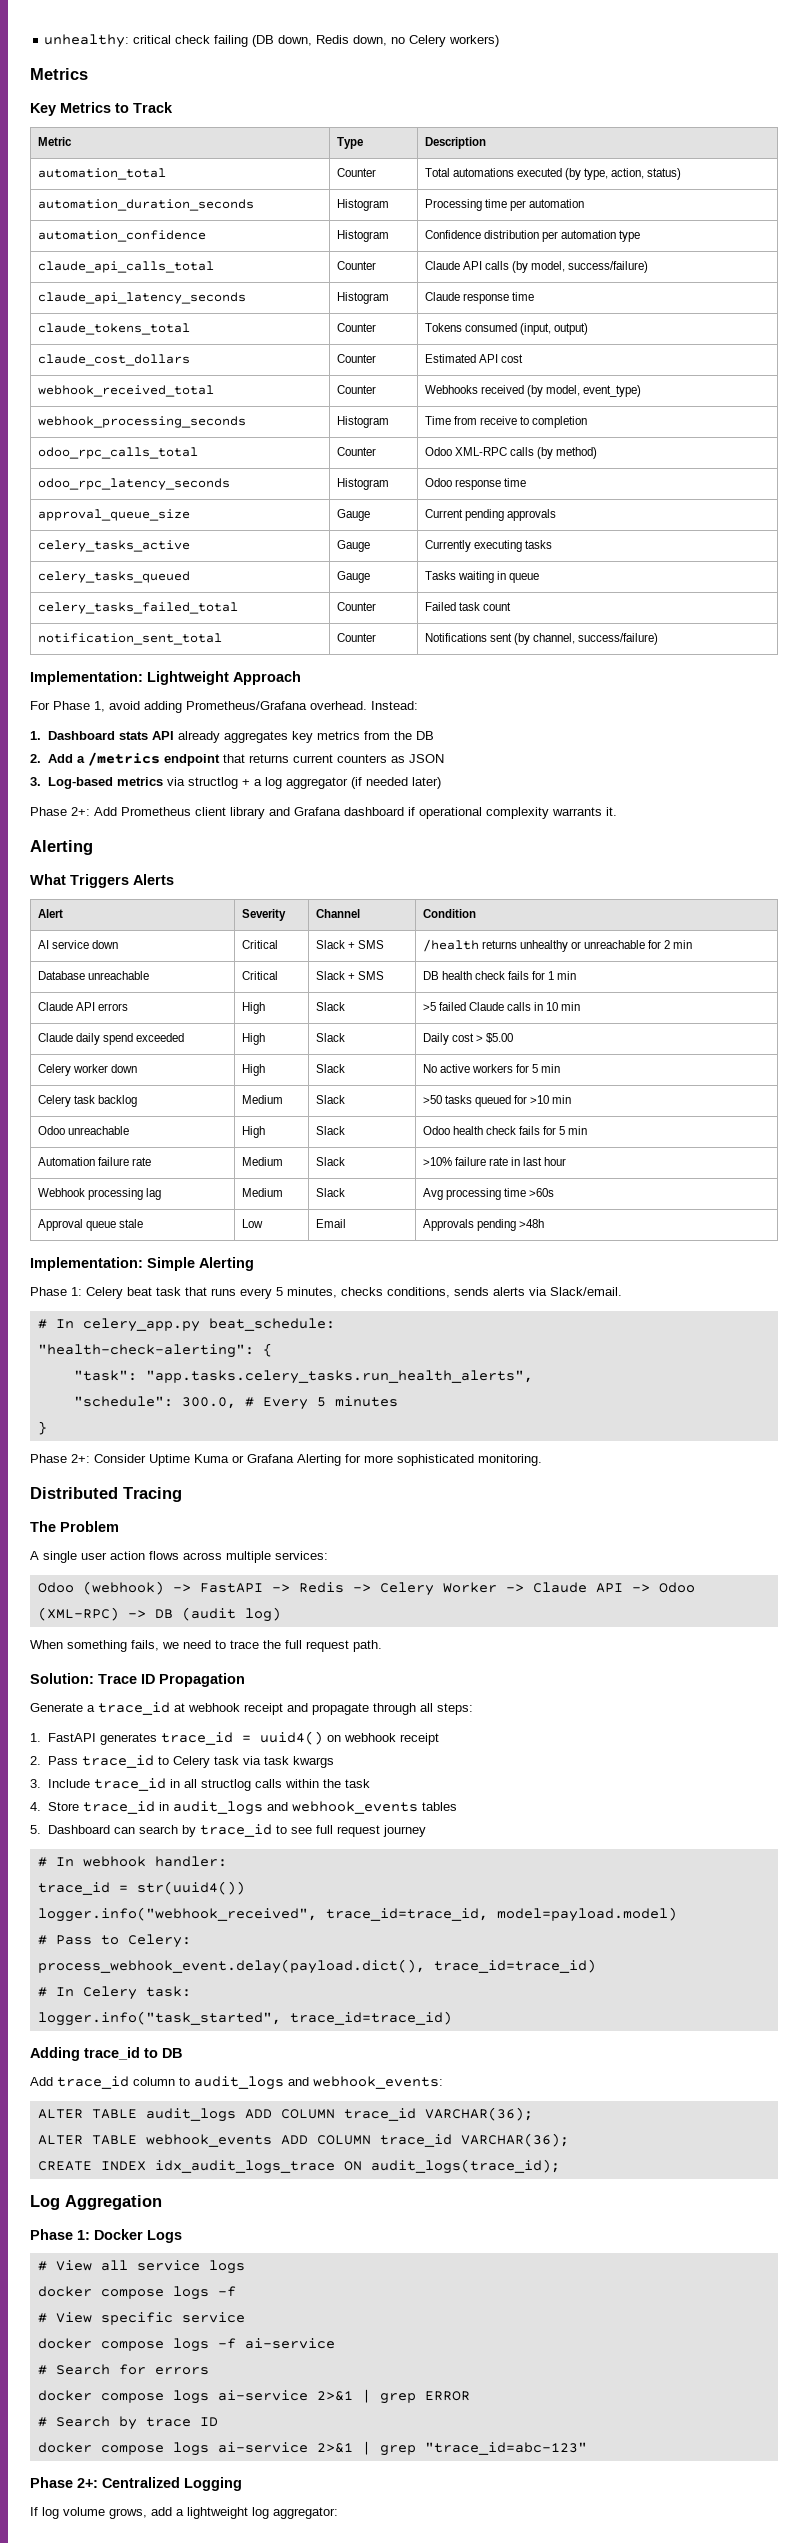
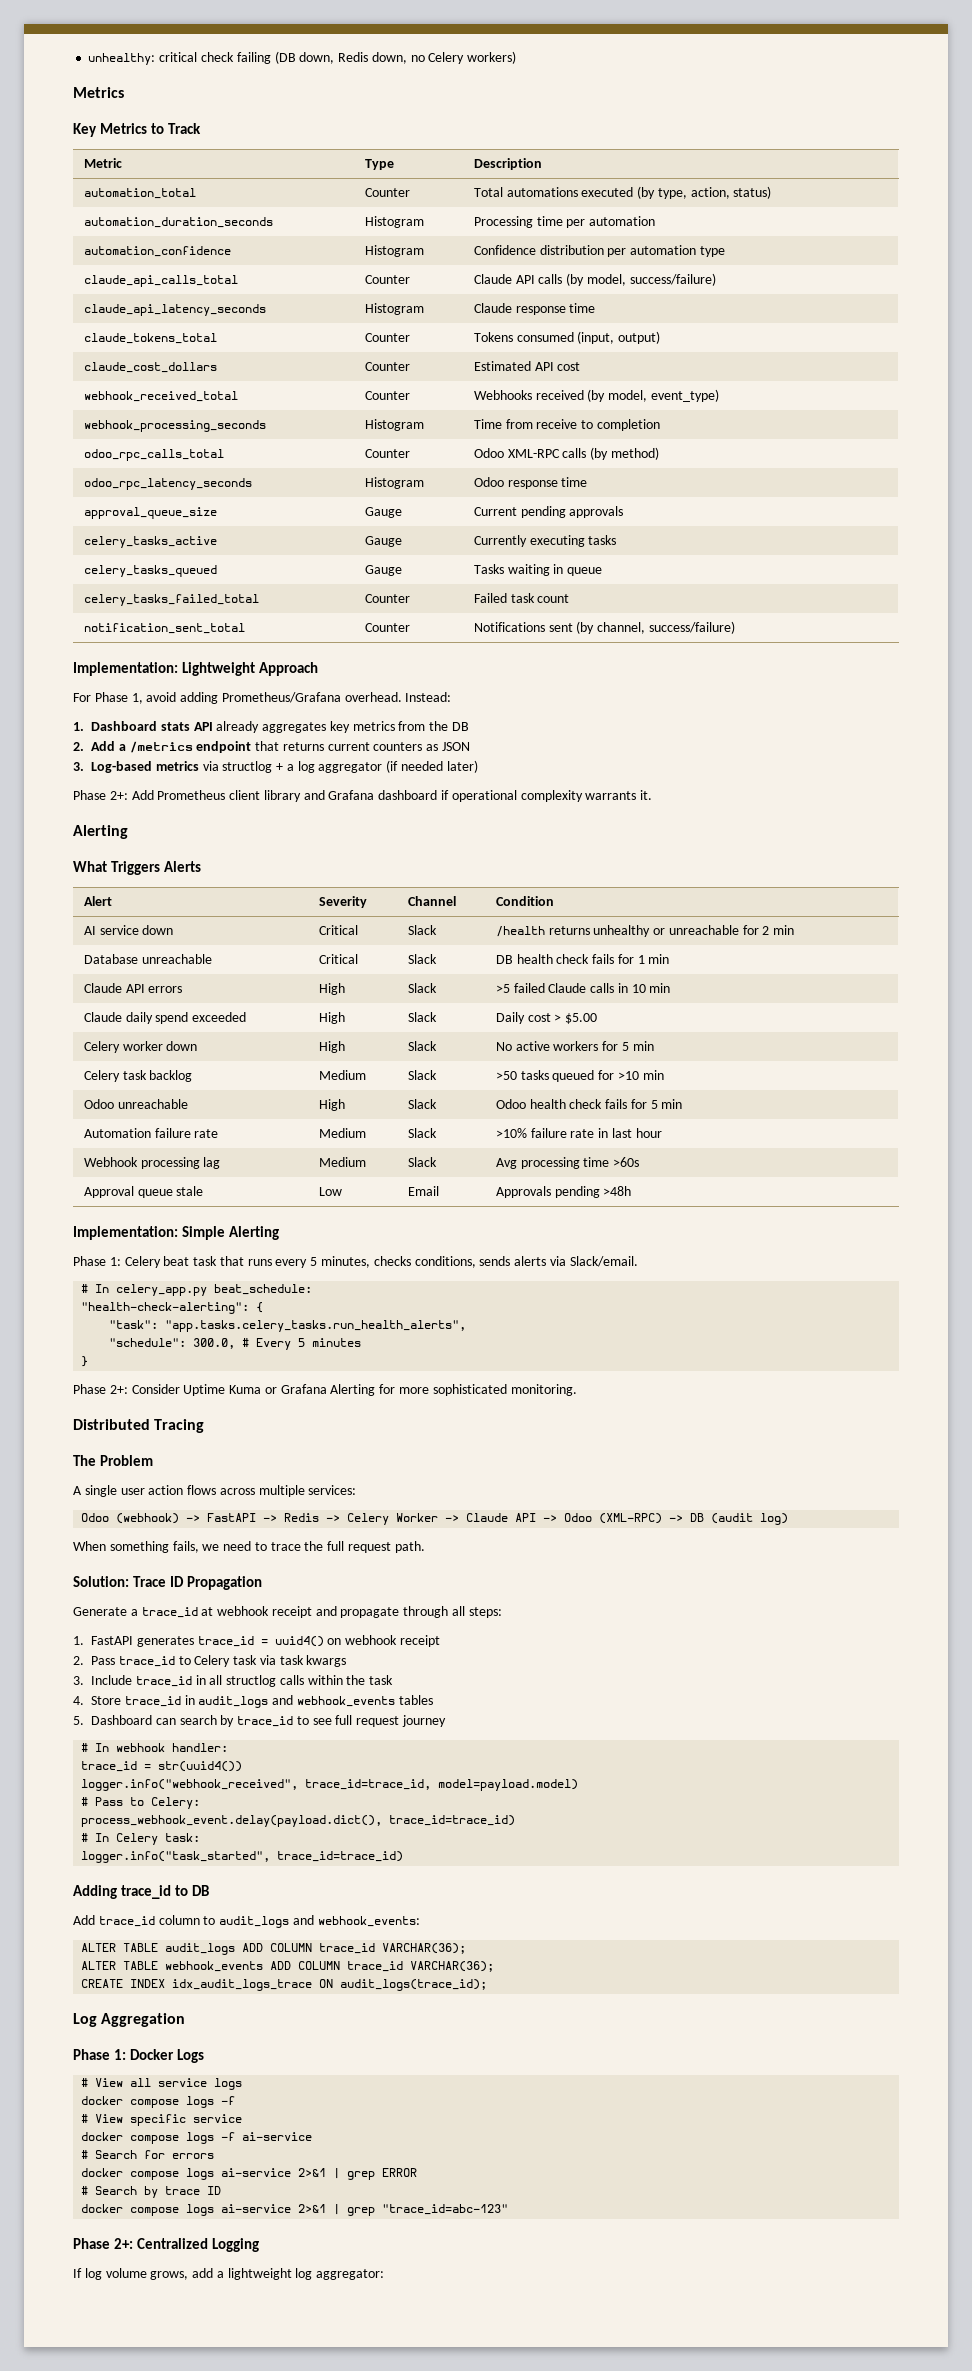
[347,940,384,949] + SMS -> (437, 930) none
[347,971,384,980] + SMS -> (437, 959) none

